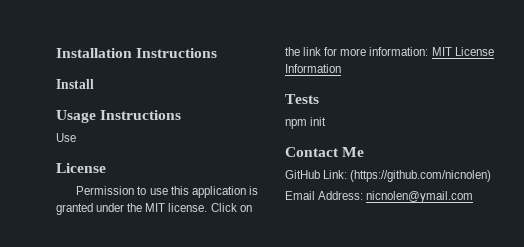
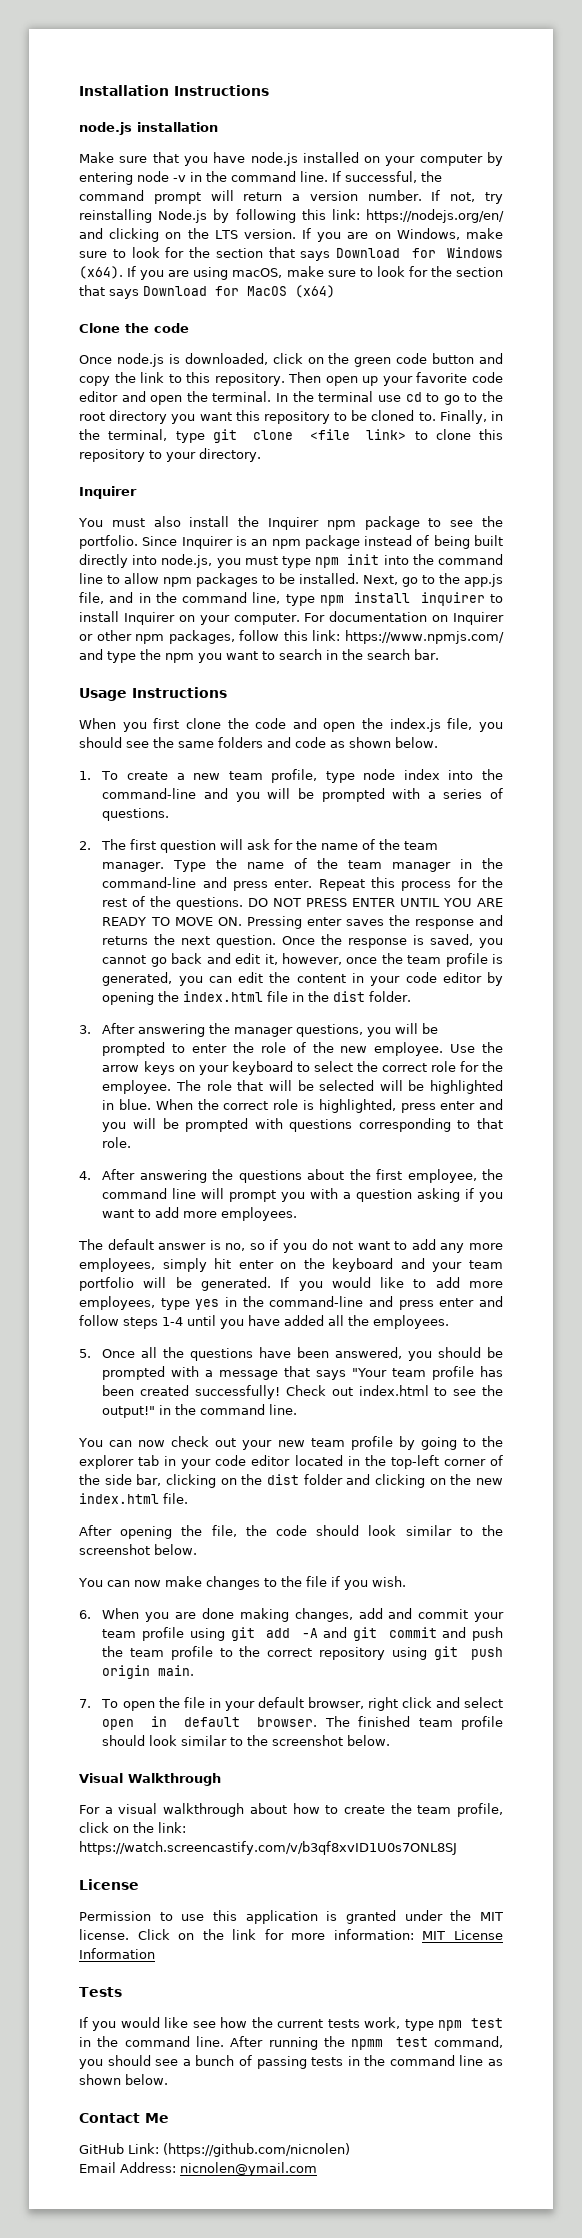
[56,79,94,89] [56,110,182,123] [56,133,76,142] Install // Usage Instructions // Use -> [79,122,218,135] [79,152,504,166] [79,171,442,185] [79,190,504,204] [79,209,504,223] [79,228,503,242] [79,247,503,261] [79,266,503,280] [79,285,335,299] [79,323,189,333] [79,353,503,367] [79,372,503,386] [79,391,504,405] [79,410,504,424] [79,429,503,443] [79,448,261,462] [79,486,137,499] [78,516,503,530] [79,535,504,549] [79,554,504,568] [79,573,503,587] [79,592,503,606] [79,611,504,625] [79,630,505,644] [79,649,439,663] [79,687,227,701] [79,718,503,732] [79,737,438,748] [79,769,503,783] [102,788,503,802] [102,808,170,821] [79,839,439,853] [102,858,503,872] [102,877,503,891] [102,896,503,910] [102,915,503,929] [102,934,503,948] [102,953,503,967] [102,972,503,986] [102,991,412,1005] [79,1023,439,1037] [102,1042,503,1056] [102,1061,503,1075] [102,1080,504,1094] [102,1099,503,1113] [102,1118,503,1132] [102,1137,132,1148] [79,1169,503,1183] [102,1188,503,1202] [102,1207,298,1221] [78,1239,503,1253] [79,1258,503,1272] [79,1277,504,1291] [79,1296,504,1310] [79,1315,449,1329] [79,1347,503,1361] [102,1366,503,1380] [102,1385,503,1399] [102,1404,298,1418] [78,1436,504,1450] [79,1455,503,1469] [79,1474,504,1488] [79,1493,188,1504] [79,1525,503,1539] [79,1544,197,1555] [78,1576,406,1590] [79,1608,505,1622] [102,1627,503,1641] [102,1646,503,1660] [102,1665,195,1679] [79,1697,503,1711] [102,1716,503,1730] [102,1735,391,1746] [79,1773,221,1786] [79,1803,503,1817] [79,1822,186,1833] [79,1841,457,1855] node.js installation // Make sure that you have node.js installed on your computer by entering node -v in the command line. If successful, the command prompt will return a version number. If not, try reinstalling Node.js by following this link: https://nodejs.org/en/ and clicking on the LTS version. If you are on Windows, make sure to look for the section that says Download for Windows (x64). If you are using macOS, make sure to look for the section that says Download for MacOS (x64) // Clone the code // Once node.js is downloaded, click on the green code button and copy the link to this repository. Then open up your favorite code editor and open the terminal. In the terminal use cd to go to the root directory you want this repository to be cloned to. Finally, in the terminal, type git clone <file link> to clone this repository to your directory. // Inquirer // You must also install the Inquirer npm package to see the portfolio. Since Inquirer is an npm package instead of being built directly into node.js, you must type npm init into the command line to allow npm packages to be installed. Next, go to the app.js file, and in the command line, type npm install inquirer to install Inquirer on your computer. For documentation on Inquirer or other npm packages, follow this link: https://www.npmjs.com/ and type the npm you want to search in the search bar. // Usage Instructions // When you first clone the code and open the index.js file, you should see the same folders and code as shown below. // 1. To create a new team profile, type node index into the command-line and you will be prompted with a series of questions. // 2. The first question will ask for the name of the team manager. Type the name of the team manager in the command-line and press enter. Repeat this process for the rest of the questions. DO NOT PRESS ENTER UNTIL YOU ARE READY TO MOVE ON. Pressing enter saves the response and returns the next question. Once the response is saved, you cannot go back and edit it, however, once the team profile is generated, you can edit the content in your code editor by opening the index.html file in the dist folder. // 3. After answering the manager questions, you will be prompted to enter the role of the new employee. Use the arrow keys on your keyboard to select the correct role for the employee. The role that will be selected will be highlighted in blue. When the correct role is highlighted, press enter and you will be prompted with questions corresponding to that role. // 4. After answering the questions about the first employee, the command line will prompt you with a question asking if you want to add more employees. // The default answer is no, so if you do not want to add any more employees, simply hit enter on the keyboard and your team portfolio will be generated. If you would like to add more employees, type yes in the command-line and press enter and follow steps 1-4 until you have added all the employees. // 5. Once all the questions have been answered, you should be prompted with a message that says "Your team profile has been created successfully! Check out index.html to see the output!" in the command line. // You can now check out your new team profile by going to the explorer tab in your code editor located in the top-left corner of the side bar, clicking on the dist folder and clicking on the new index.html file. // After opening the file, the code should look similar to the screenshot below. // You can now make changes to the file if you wish. // 6. When you are done making changes, add and commit your team profile using git add -A and git commit and push the team profile to the correct repository using git push origin main. // 7. To open the file in your default browser, right click and select open in default browser. The finished team profile should look similar to the screenshot below. // Visual Walkthrough // For a visual walkthrough about how to create the team profile, click on the link: https://watch.screencastify.com/v/b3qf8xvID1U0s7ONL8SJ
[285,117,327,129] npm init -> [79,2017,503,2031] [79,2036,504,2050] [79,2055,503,2069] [79,2074,168,2085] If you would like see how the current tests work, type npm test in the command line. After running the npmm test command, you should see a bunch of passing tests in the command line as shown below.

